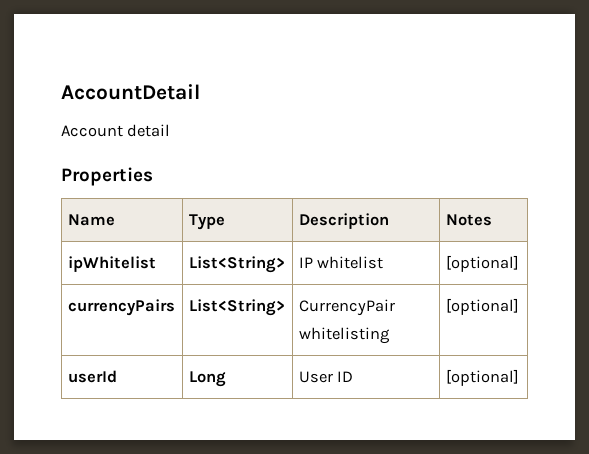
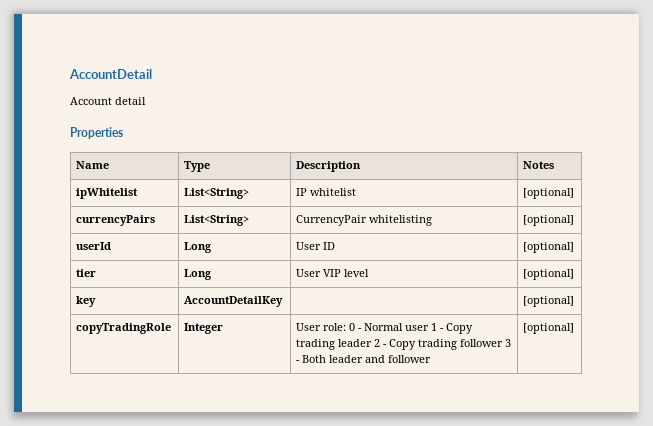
(519, 377) none -> [76,269,97,277] [184,269,213,280] [296,269,370,277] [523,269,575,280] [76,296,97,307] [184,296,284,307] [523,296,575,307] [76,323,172,334] [184,323,224,334] [296,323,474,334] [296,339,512,350] [296,355,432,363] [523,323,575,334] // tier | Long | User VIP level | [optional] // key | AccountDetailKey | | [optional] // copyTradingRole | Integer | User role: 0 - Normal user 1 - Copy trading leader 2 - Copy trading follower 3 - Both leader and follower | [optional]

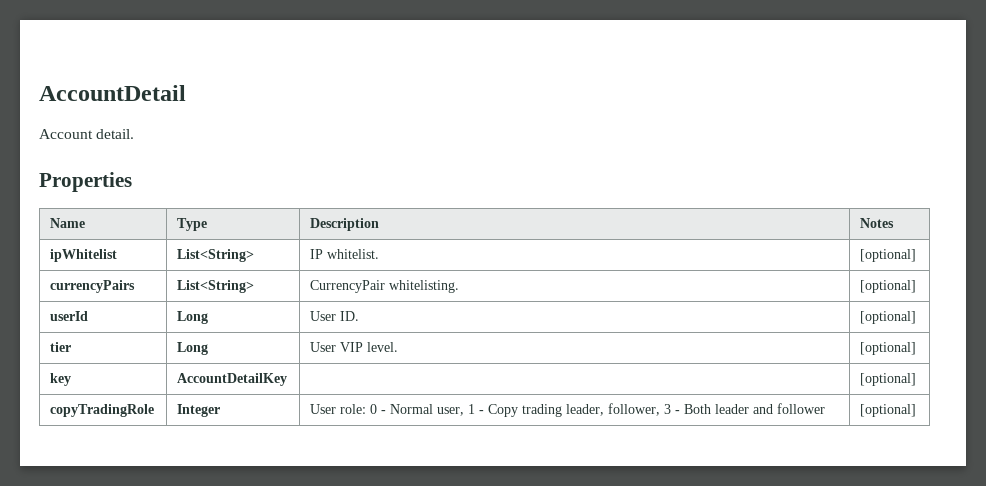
[115,97,146,105] detail -> [96,129,135,139] detail.
[310,188,357,196] whitelist -> [327,249,380,259] whitelist.
[369,215,433,226] whitelisting -> [389,280,460,293] whitelisting.
[323,242,336,250] ID -> [340,311,360,321] ID.
[344,269,370,277] level -> [367,342,399,352] level.
[405,325,430,331] user -> [437,407,465,416] user,
[338,339,504,350] leader 2 - Copy trading follower -> [566,403,661,416] leader, follower,

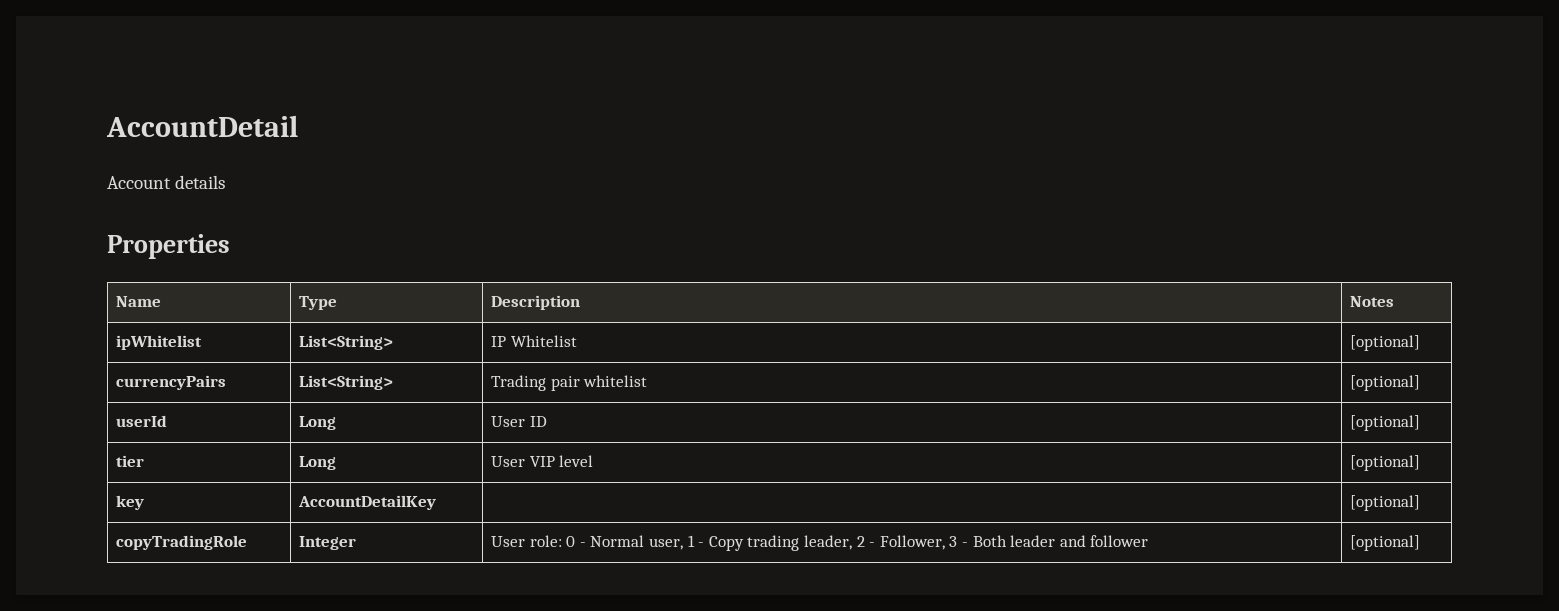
[96,129,135,139] detail. -> [175,175,226,189] details
[327,249,380,259] whitelist. -> [510,335,577,347] Whitelist
[310,280,460,293] CurrencyPair whitelisting. -> [491,375,648,391] Trading pair whitelist
[340,311,360,321] ID. -> [529,416,547,427] ID
[367,342,399,352] level. -> [559,455,594,467] level
[608,403,661,416] follower, -> [856,535,945,550] 2 - Follower,

